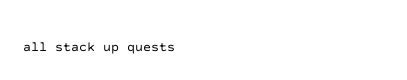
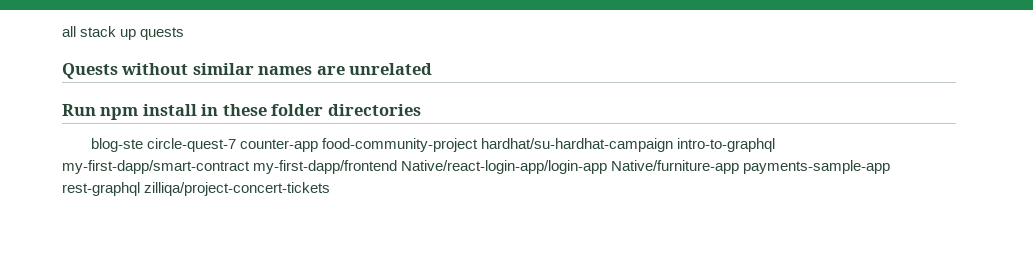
(175, 48) none -> [62,63,433,79] [62,104,421,120] [90,138,775,152] [62,160,891,174] [62,182,331,196] // Quests without similar names are unrelated // Run npm install in these folder directories // blog-ste circle-quest-7 counter-app food-community-project hardhat/su-hardhat-campaign intro-to-graphql my-first-dapp/smart-contract my-first-dapp/frontend Native/react-login-app/login-app Native/furniture-app payments-sample-app rest-graphql zilliqa/project-concert-tickets

